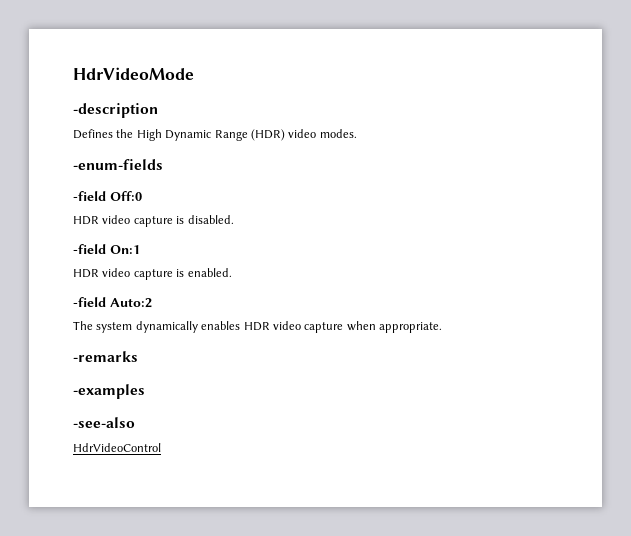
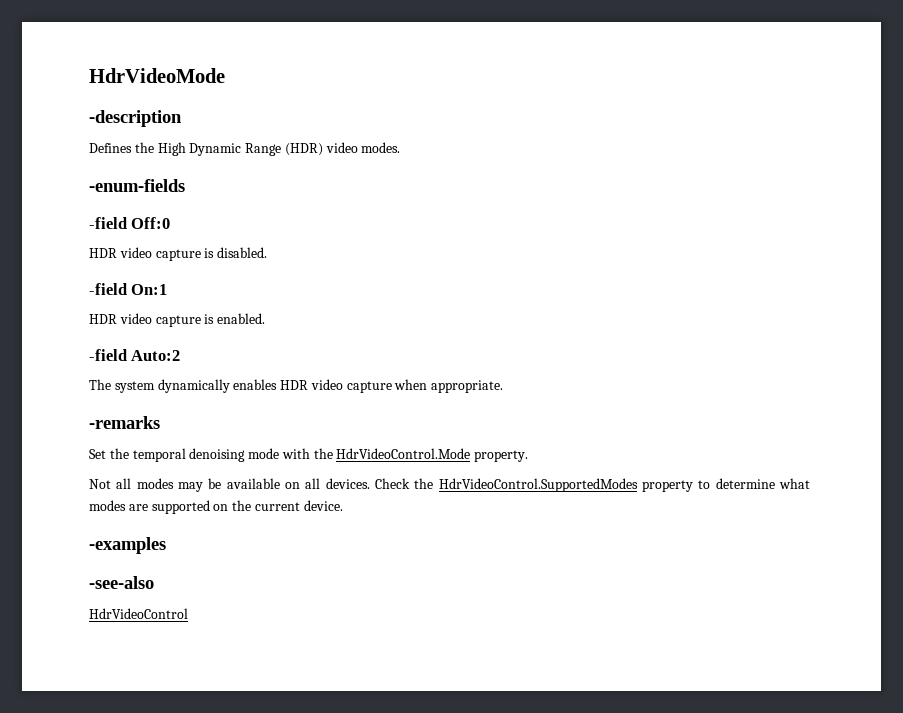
(138, 356) none -> [89,448,529,462] [89,478,811,492] [89,500,343,514] // Set the temporal denoising mode with the HdrVideoControl.Mode property. // Not all modes may be available on all devices. Check the HdrVideoControl.SupportedModes property to determine what modes are supported on the current device.

